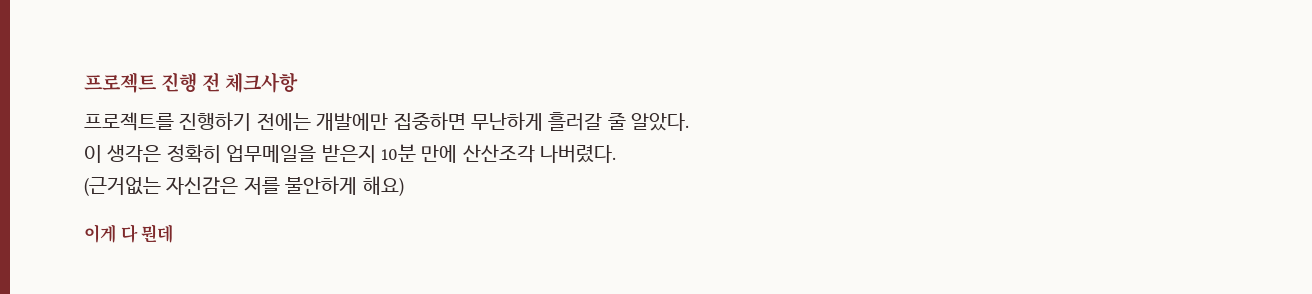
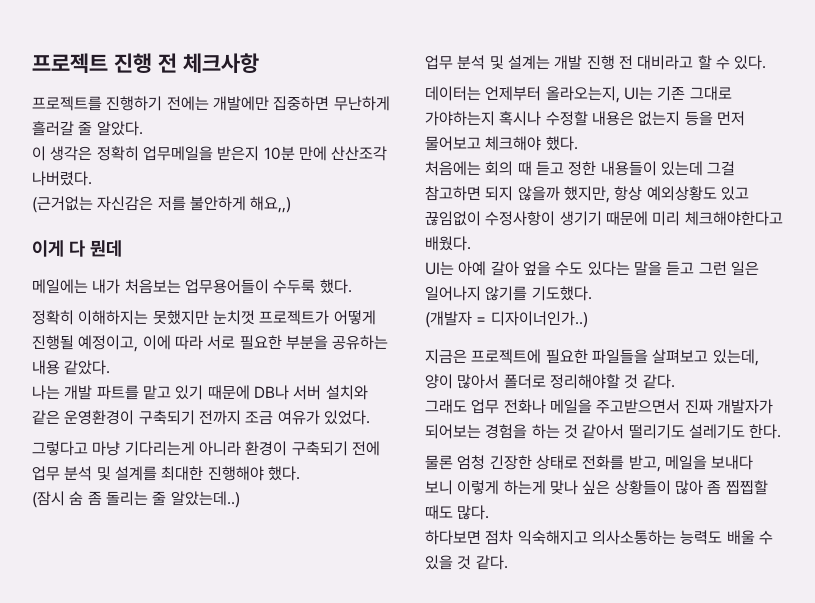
[362,176,404,197] 해요) -> [250,196,292,213] 해요,,)
(174, 233) none -> [32,279,352,294] [32,310,376,325] [32,335,389,352] [32,360,111,375] [32,385,368,400] [32,410,370,425] [32,441,380,456] [32,466,300,481] [32,491,240,508] [425,55,767,70] [425,86,732,103] [425,111,745,126] [425,136,578,151] [425,161,736,176] [425,186,749,203] [425,211,783,226] [425,236,471,251] [425,261,759,276] [425,286,592,301] [425,311,588,328] [425,349,759,366] [425,374,675,389] [425,399,773,414] [425,424,782,439] [425,455,754,472] [425,480,768,495] [425,505,490,520] [425,530,773,545] [425,555,508,570] // 메일에는 내가 처음보는 업무용어들이 수두룩 했다. // 정확히 이해하지는 못했지만 눈치껏 프로젝트가 어떻게 진행될 예정이고, 이에 따라 서로 필요한 부분을 공유하는 내용 같았다. // 나는 개발 파트를 맡고 있기 때문에 DB나 서버 설치와 같은 운영환경이 구축되기 전까지 조금 여유가 있었다. // 그렇다고 마냥 기다리는게 아니라 환경이 구축되기 전에 업무 분석 및 설계를 최대한 진행해야 했다. // (잠시 숨 좀 돌리는 줄 알았는데..) // 업무 분석 및 설계는 개발 진행 전 대비라고 할 수 있다. // 데이터는 언제부터 올라오는지, UI는 기존 그대로 가야하는지 혹시나 수정할 내용은 없는지 등을 먼저 물어보고 체크해야 했다. // 처음에는 회의 때 듣고 정한 내용들이 있는데 그걸 참고하면 되지 않을까 했지만, 항상 예외상황도 있고 끊임없이 수정사항이 생기기 때문에 미리 체크해야한다고 배웠다. // UI는 아예 갈아 엎을 수도 있다는 말을 듣고 그런 일은 일어나지 않기를 기도했다. // (개발자 = 디자이너인가..) // 지금은 프로젝트에 필요한 파일들을 살펴보고 있는데, 양이 많아서 폴더로 정리해야할 것 같다. // 그래도 업무 전화나 메일을 주고받으면서 진짜 개발자가 되어보는 경험을 하는 것 같아서 떨리기도 설레기도 한다. // 물론 엄청 긴장한 상태로 전화를 받고, 메일을 보내다 보니 이렇게 하는게 맞나 싶은 상황들이 많아 좀 찝찝할 때도 많다. // 하다보면 점차 익숙해지고 의사소통하는 능력도 배울 수 있을 것 같다.

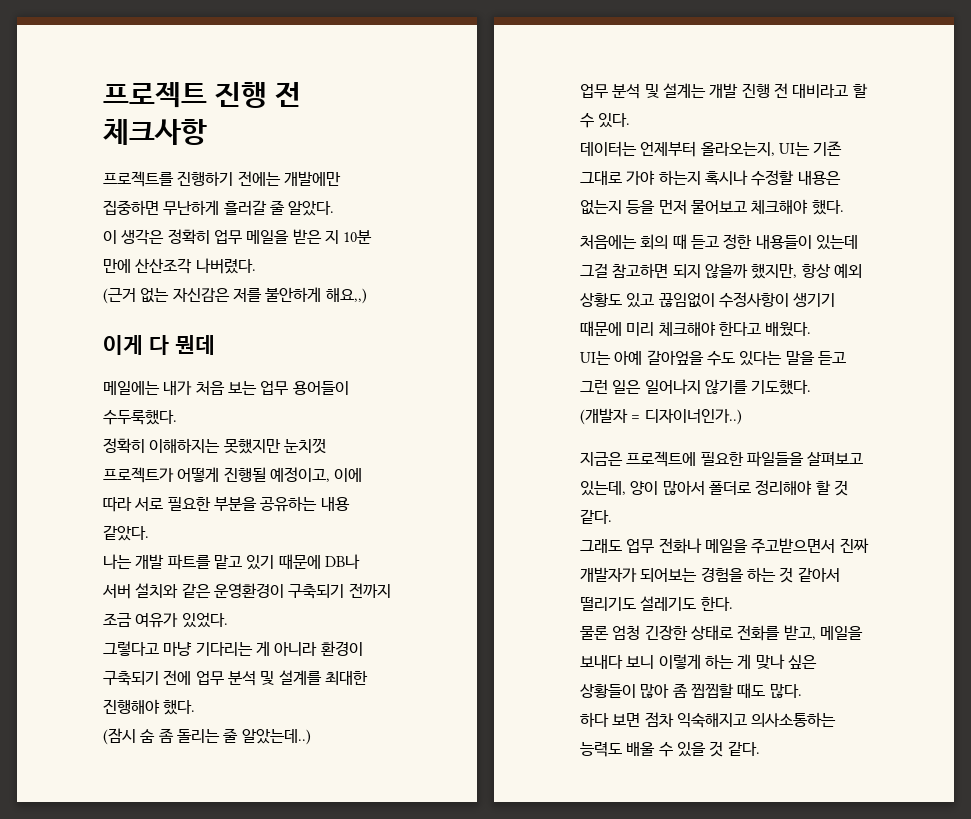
[142,146,260,161] 업무메일을 받은지 -> [213,229,339,244] 업무 메일을 받은 지
[32,196,93,213] (근거없는 -> [103,288,170,304] (근거 없는
[124,279,352,294] 처음보는 업무용어들이 수두룩 했다. -> [195,380,349,395] [103,410,177,425] 처음 보는 업무 용어들이 수두룩했다.
[124,441,195,456] 기다리는게 -> [195,641,270,656] 기다리는 게
[425,111,495,126] 가야하는지 -> [626,170,701,185] 가야 하는지
[646,186,717,201] 예외상황도 -> [833,263,862,278] [580,293,622,307] 예외 상황도
[684,211,783,226] 체크해야한다고 -> [658,321,761,336] 체크해야 한다고
[490,261,551,276] 갈아 엎을 -> [646,350,704,365] 갈아엎을
[549,374,620,389] 정리해야할 -> [755,480,831,495] 정리해야 할
[503,480,546,495] 하는게 -> [704,654,752,669] 하는 게
[425,530,481,545] 하다보면 -> [580,712,641,727] 하다 보면

